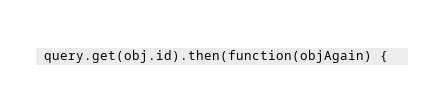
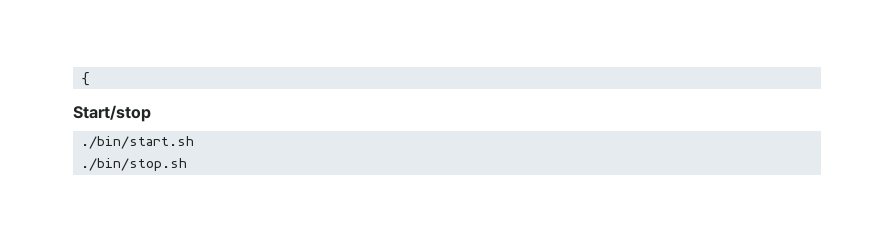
[43,50,372,63] query.get(obj.id).then(function(objAgain) -> (81, 79) none
(388, 56) none -> [73,105,151,122] [81,136,195,149] [81,158,188,171] // Start/stop // ./bin/start.sh // ./bin/stop.sh

